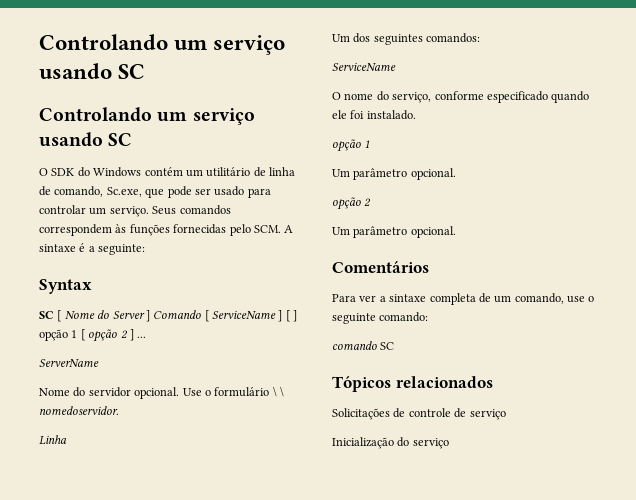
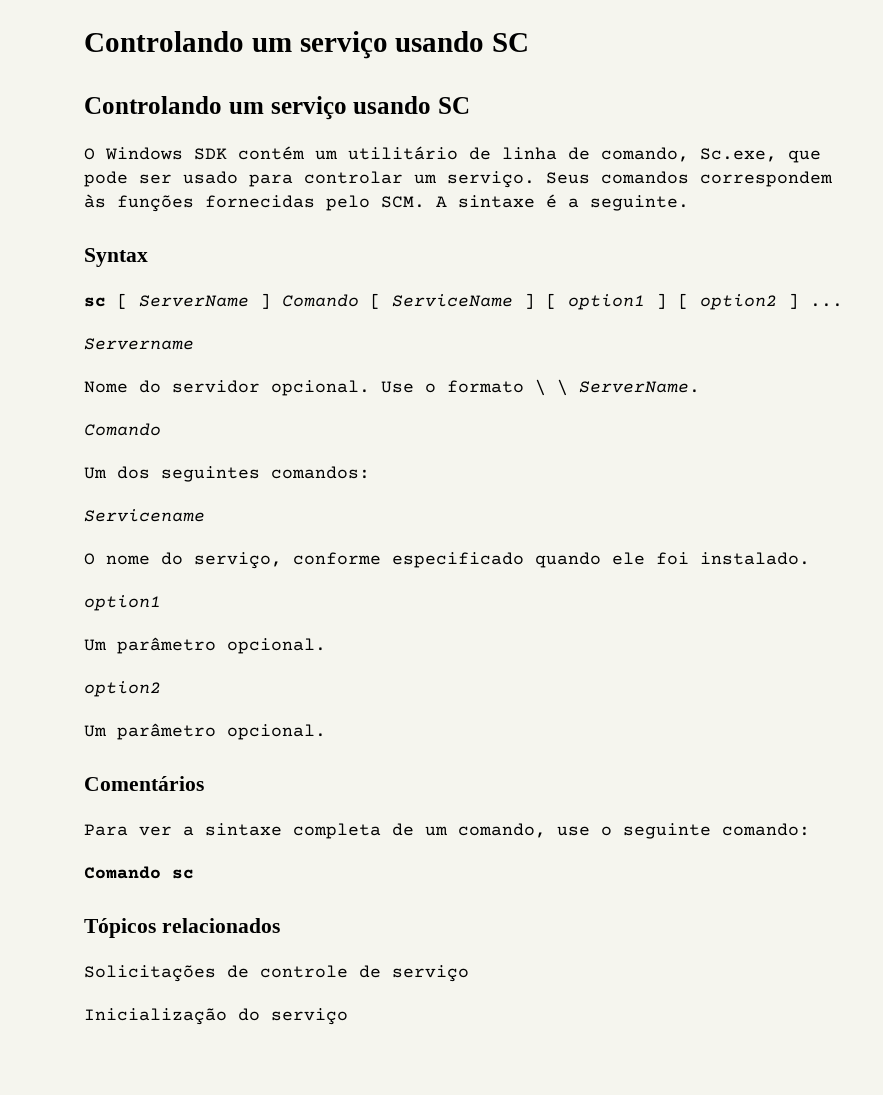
[51,167,142,177] SDK do Windows -> [105,147,227,160] Windows SDK
[98,244,146,255] seguinte: -> [590,195,689,211] seguinte.
[39,310,145,322] SC [ Nome do Server -> [84,293,249,309] sc [ ServerName
[293,310,298,322] [39,329,128,342] ] opção 1 [ opção 2 -> [568,293,777,310] option1 ] [ option2
[39,359,99,367] ServerName -> [84,338,194,350] Servername
[214,387,270,397] formulário -> [447,380,524,393] formato
[39,406,119,415] [39,435,67,445] nomedoservidor. // Linha -> [579,381,700,393] [84,423,161,436] ServerName. // Comando
[332,62,396,71] ServiceName -> [84,509,205,522] Servicename
[332,139,371,152] [332,168,456,180] [332,197,372,210] opção 1 // Um parâmetro opcional. // opção 2 -> [84,595,161,611] [84,637,326,654] [84,681,161,697] option1 // Um parâmetro opcional. // option2
[332,341,395,350] comando SC -> [84,866,194,879] Comando sc

